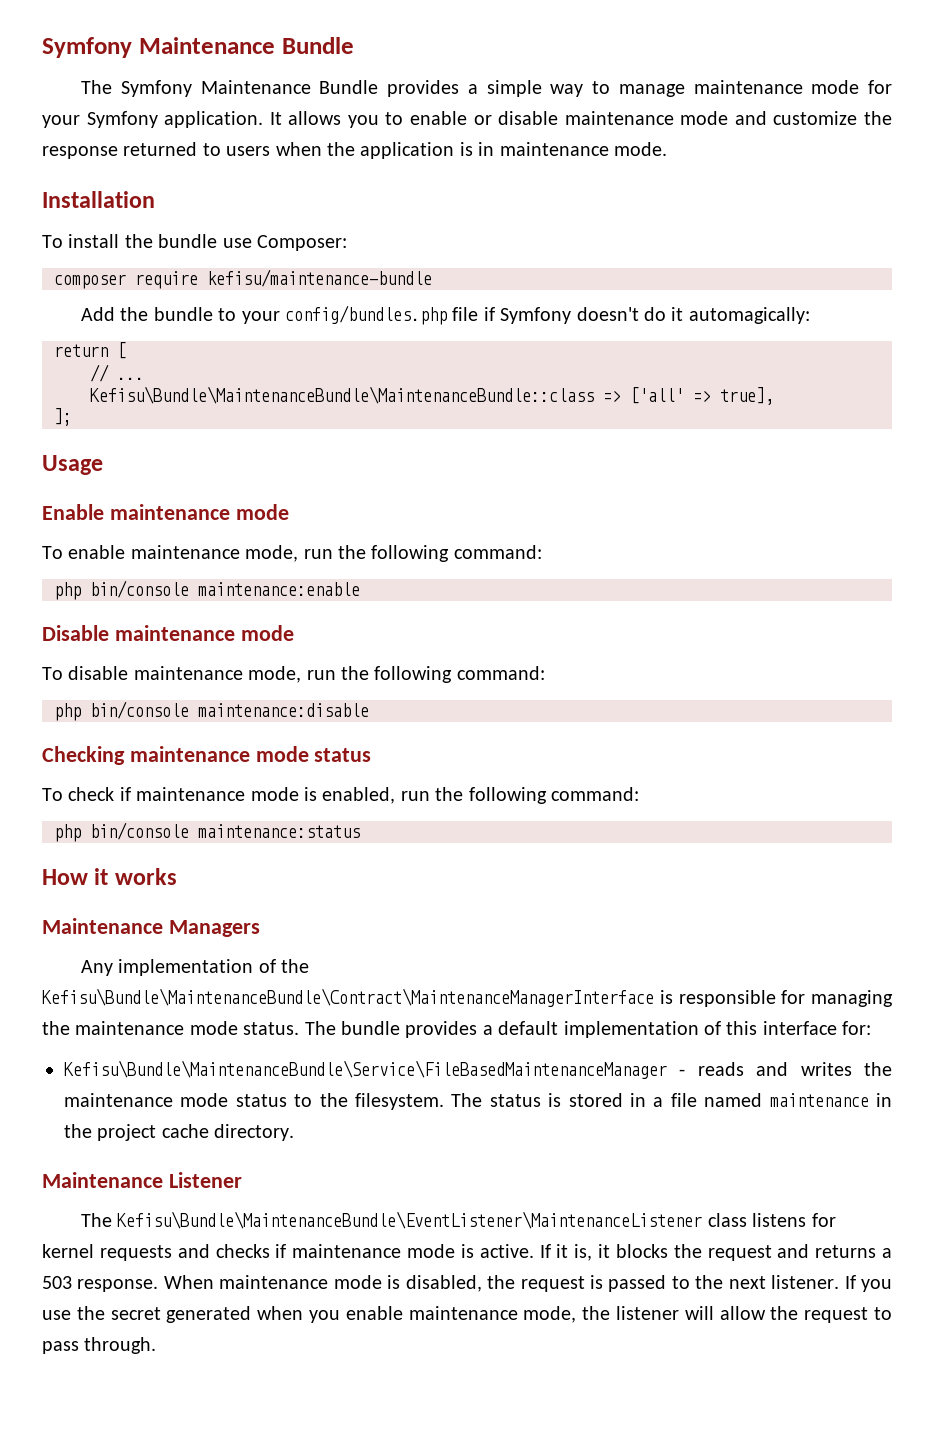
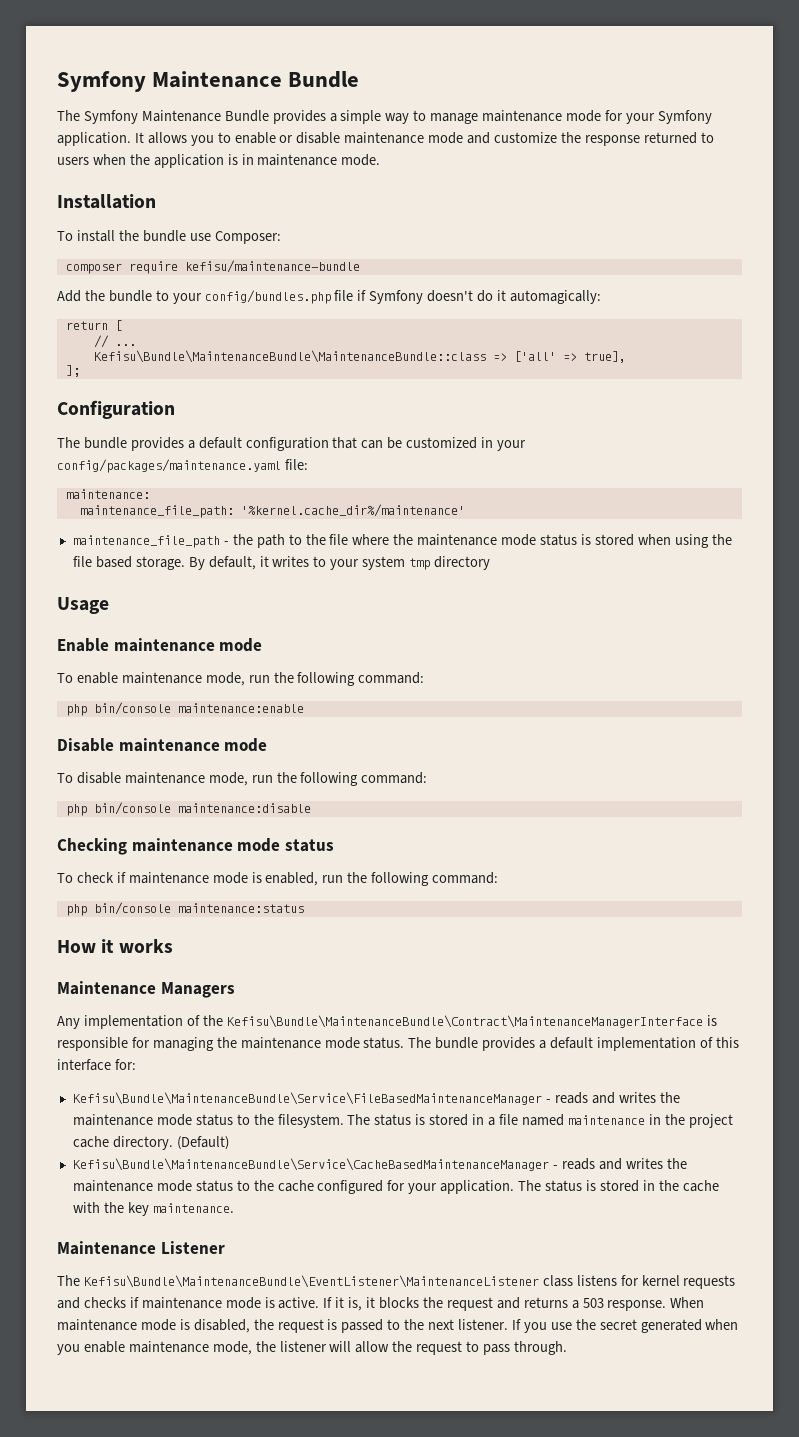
(72, 417) none -> [57,400,175,419] [57,437,527,451] [57,459,308,473] [65,489,150,499] [79,504,465,518] [72,534,732,548] [72,556,491,570] // Configuration // The bundle provides a default configuration that can be customized in your config/packages/maintenance.yaml file: // maintenance: // maintenance_file_path: '%kernel.cache_dir%/maintenance' // maintenance_file_path - the path to the file where the maintenance mode status is stored when using the file based storage. By default, it writes to your system tmp directory
(295, 1132) none -> [176,1136,229,1150] [72,1158,687,1171] [72,1180,719,1194] [72,1202,234,1216] (Default) // Kefisu\Bundle\MaintenanceBundle\Service\CacheBasedMaintenanceManager - reads and writes the maintenance mode status to the cache configured for your application. The status is stored in the cache with the key maintenance.

